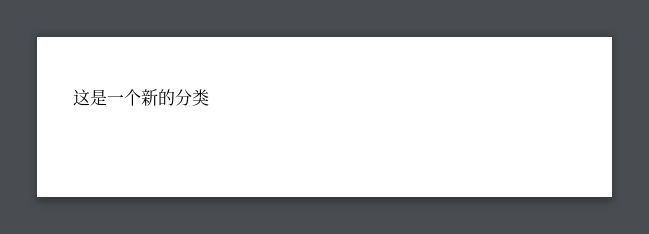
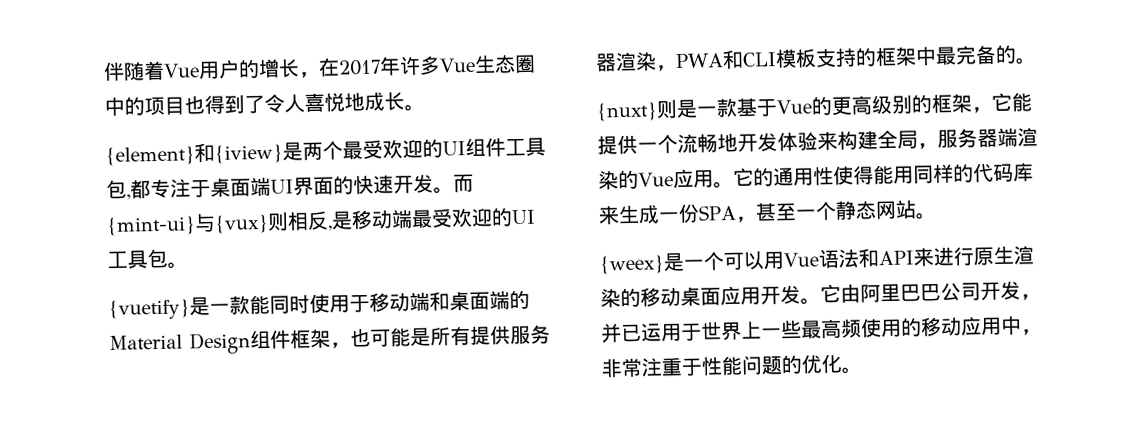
[73,89,209,106] 这是一个新的分类 -> [103,54,536,81] [104,91,425,116] [105,137,546,166] [106,173,474,200] [106,207,536,236] [107,248,188,269] [108,289,530,320] [109,324,551,355] [595,44,1037,72] [596,92,1033,122] [597,127,1038,155] [598,162,1034,190] [598,199,937,225] [599,245,1034,275] [600,280,1041,308] [601,315,1042,344] [601,353,863,378] 伴随着Vue用户的增长，在2017年许多Vue生态圈中的项目也得到了令人喜悦地成长。 // {element}和{iview}是两个最受欢迎的UI组件工具包,都专注于桌面端UI界面的快速开发。而{mint-ui}与{vux}则相反,是移动端最受欢迎的UI工具包。 // {vuetify}是一款能同时使用于移动端和桌面端的Material Design组件框架，也可能是所有提供服务器渲染，PWA和CLI模板支持的框架中最完备的。 // {nuxt}则是一款基于Vue的更高级别的框架，它能提供一个流畅地开发体验来构建全局，服务器端渲染的Vue应用。它的通用性使得能用同样的代码库来生成一份SPA，甚至一个静态网站。 // {weex}是一个可以用Vue语法和API来进行原生渲染的移动桌面应用开发。它由阿里巴巴公司开发，并已运用于世界上一些最高频使用的移动应用中，非常注重于性能问题的优化。

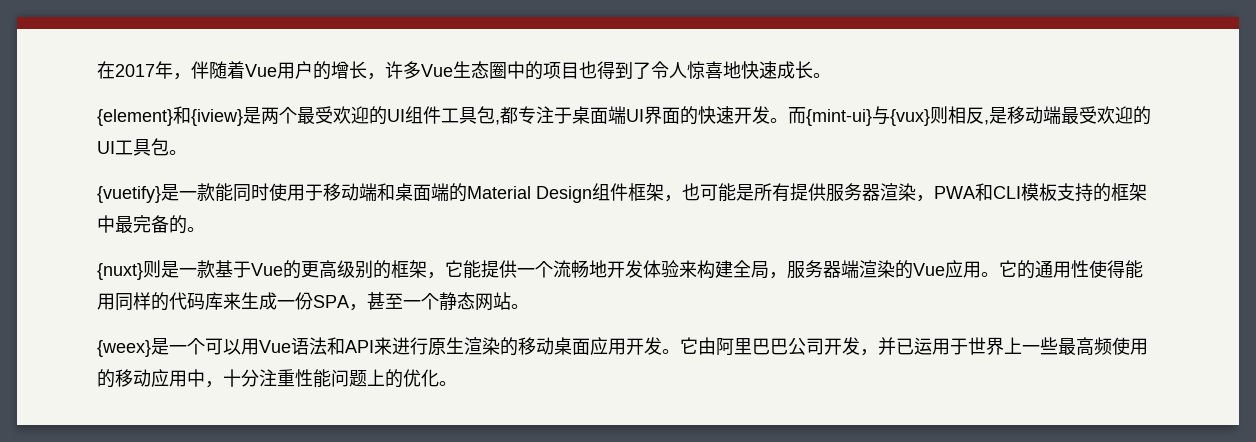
(103, 71) none -> [97,61,191,80] 在2017年，
[317,56,401,77] 在2017年 -> (385, 76) none
[304,91,365,113] 喜悦地 -> [687,61,777,79] 惊喜地快速
[601,357,703,378] 非常注重于 -> [223,369,295,387] 十分注重
(783, 365) none -> [367,369,385,386] 上

